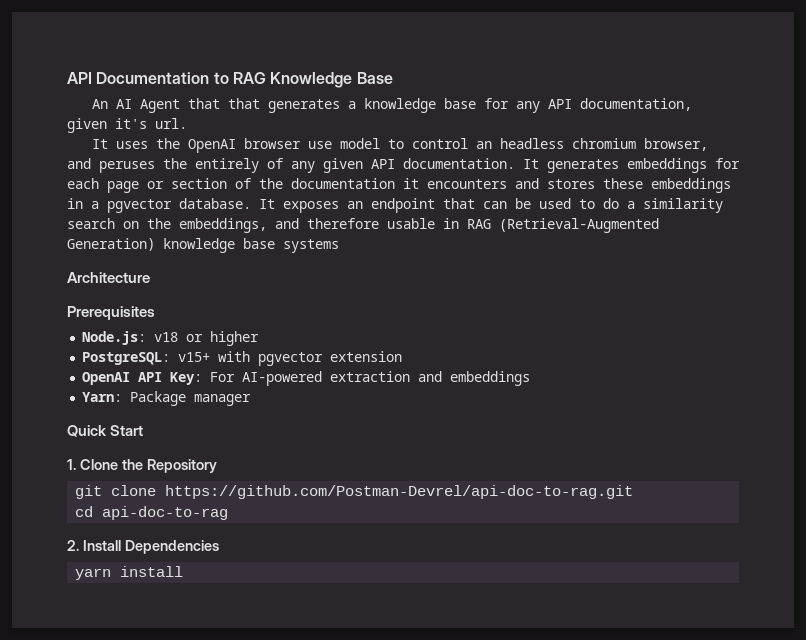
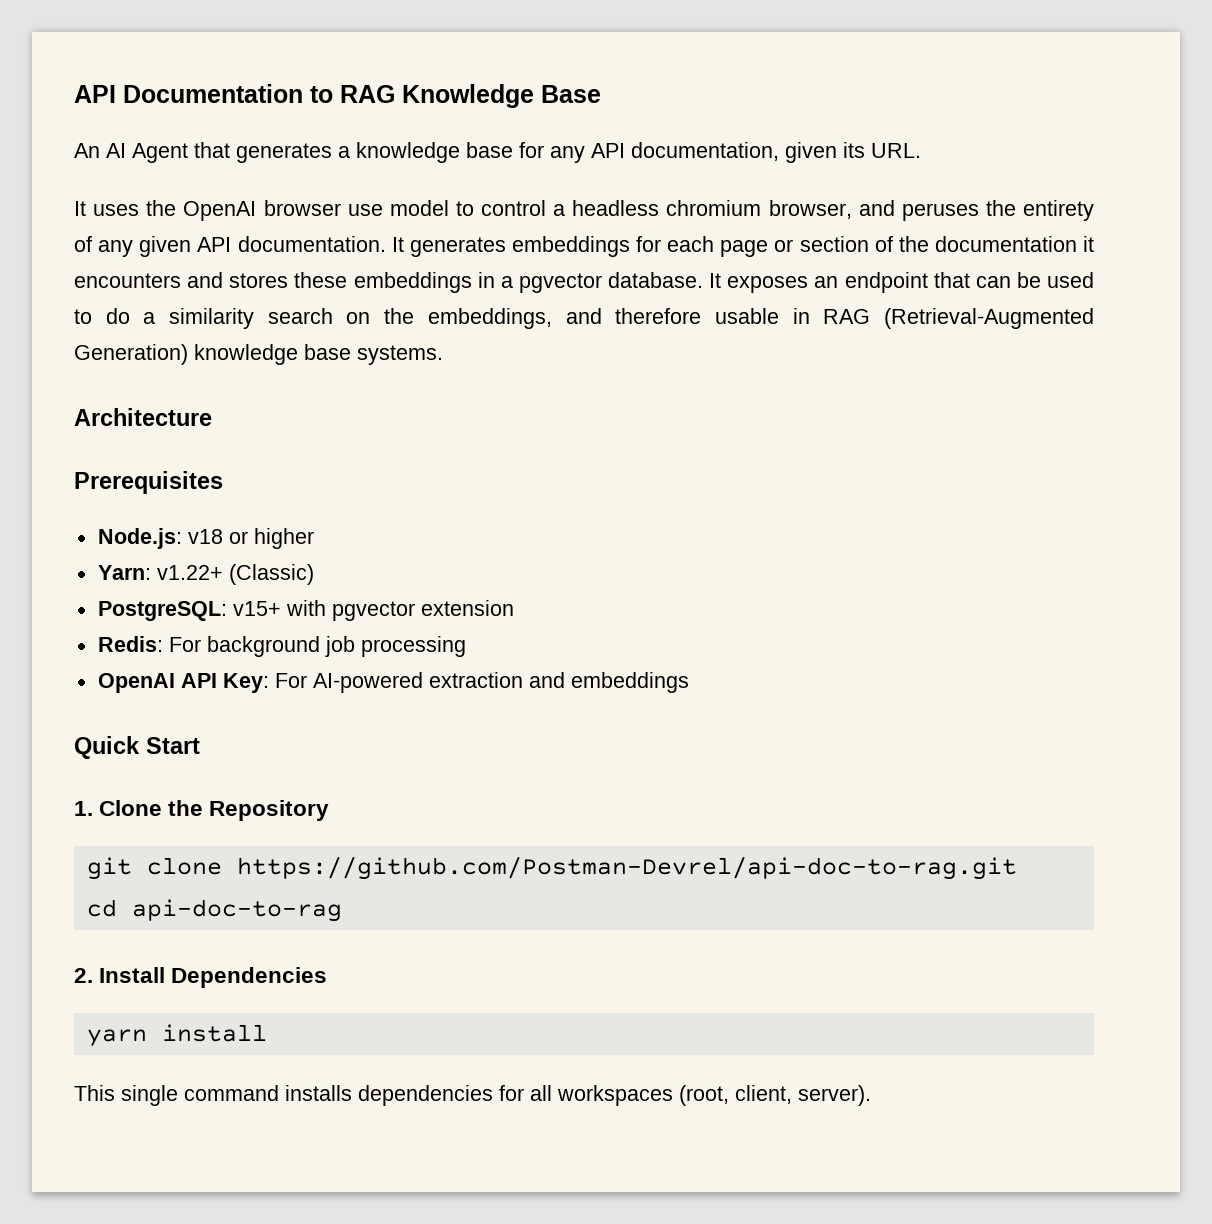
[227,98,260,109] that -> (230, 150) none
[115,118,187,129] it's url. -> [843,142,921,158] its URL.
[475,141,492,149] an -> [553,204,566,216] a
[195,158,259,173] entirely -> [1023,200,1094,221] entirety
[283,239,339,253] systems -> [357,345,443,365] systems.
(260, 338) none -> [97,564,314,585] // Yarn: v1.22+ (Classic)
(403, 356) none -> [97,636,466,657] // Redis: For background job processing
[82,391,252,406] // Yarn: Package manager -> (689, 682) none
(184, 571) none -> [74,1085,871,1106] // This single command installs dependencies for all workspaces (root, client, server).

